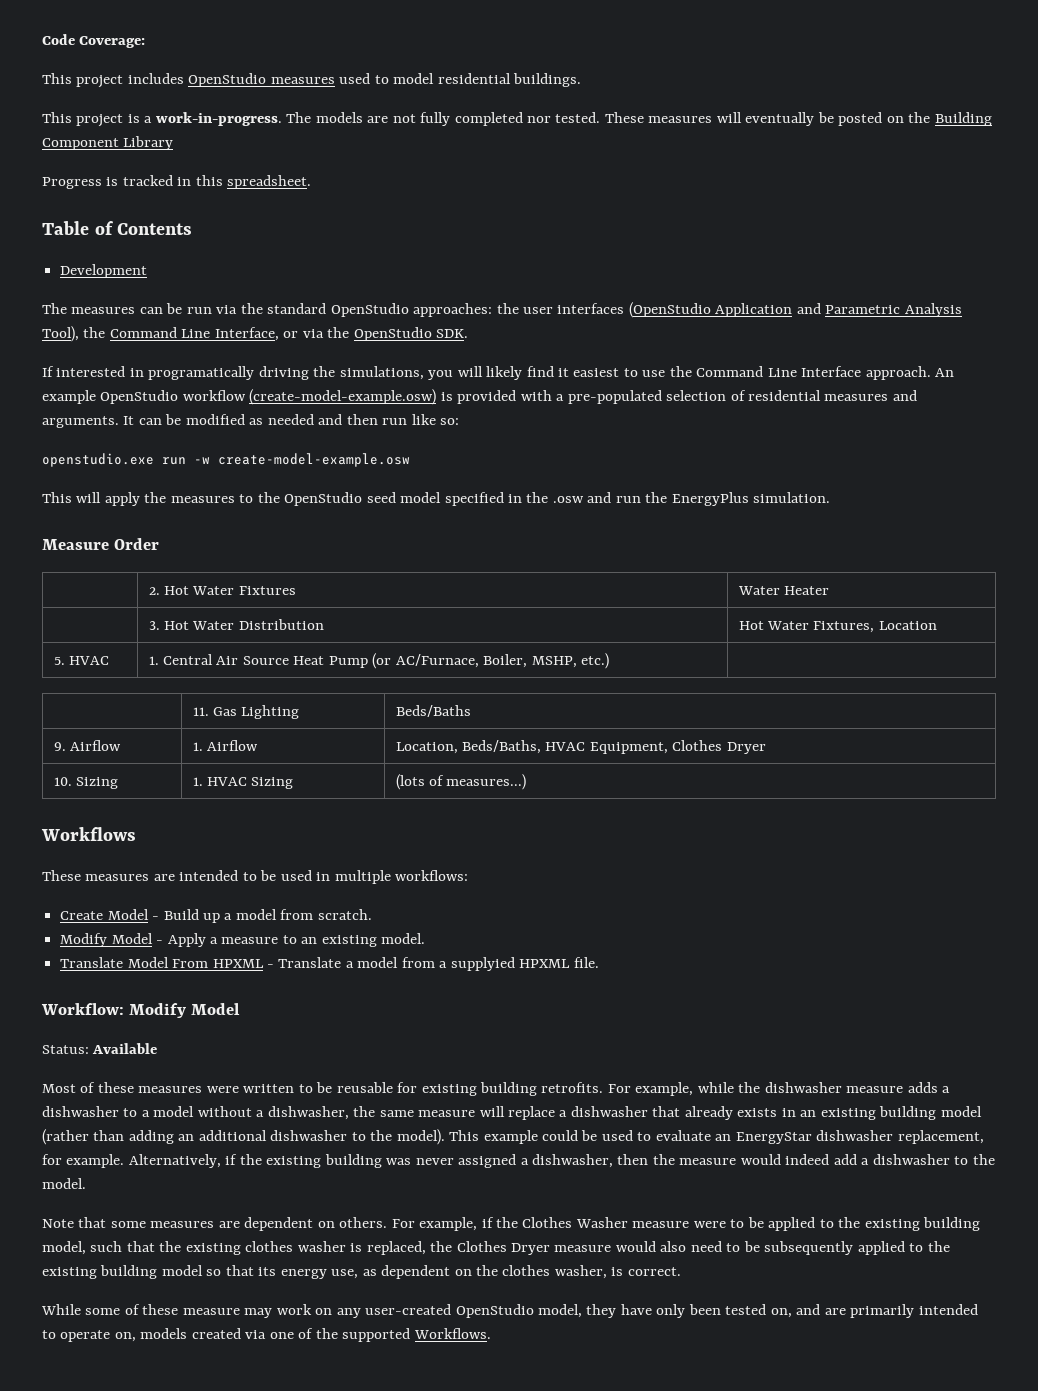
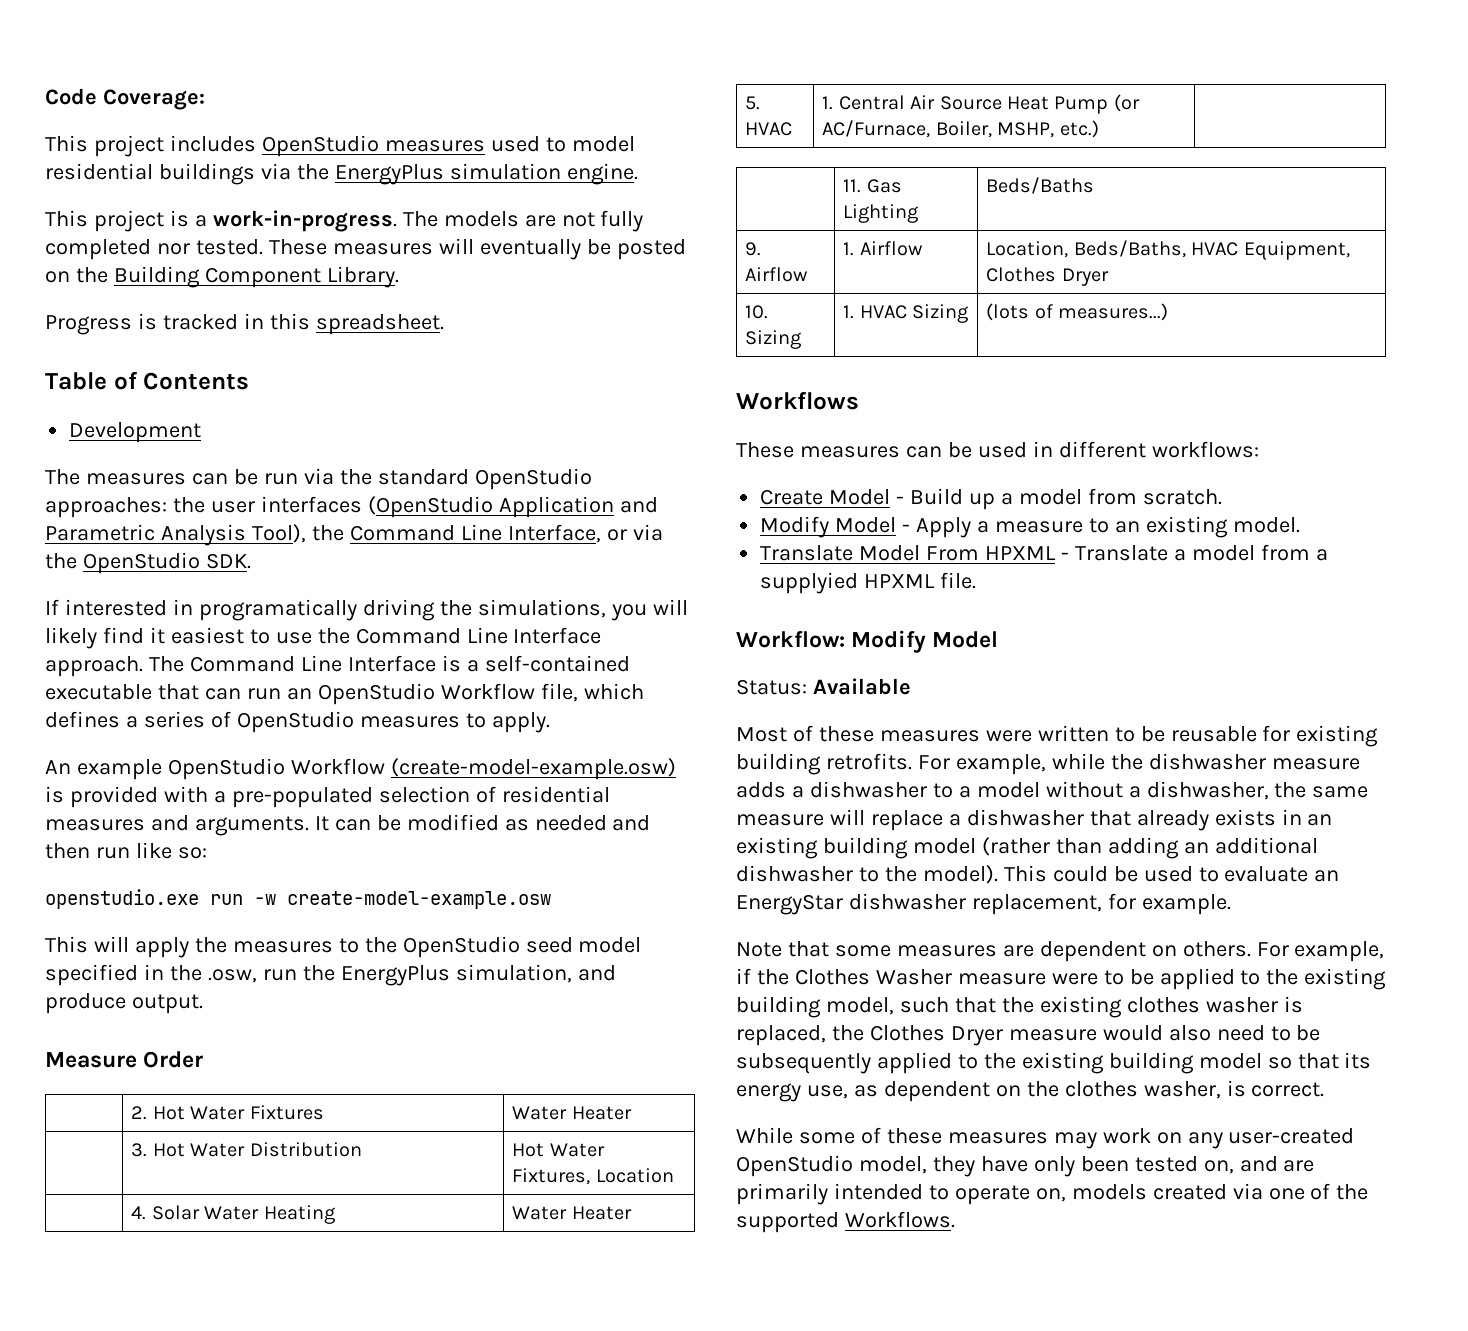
[513,73,582,87] buildings. -> [158,163,638,185] buildings via the EnergyPlus simulation engine.
[123,136,174,150] Library -> [326,266,399,288] Library.
(931, 373) none -> [148,655,630,672] [45,683,644,705] [45,711,550,733] The Command Line Interface is a self-contained executable that can run an OpenStudio Workflow file, which defines a series of OpenStudio measures to apply. //
[182,390,246,401] workflow -> [290,758,385,775] Workflow
[552,492,612,503] .osw and -> [207,969,257,983] .osw,
[753,492,831,503] simulation. -> [455,964,616,983] [45,993,203,1014] simulation, and produce output.
(937, 625) none -> [131,1205,335,1224] [512,1206,632,1220] // | 4. Solar Water Heating | Water Heater
[153,870,257,881] are intended to -> [905,446,942,458] can
[334,870,391,884] multiple -> [1058,441,1146,458] different
[483,1130,538,1144] example -> (1047, 873) none
[128,1154,995,1168] [42,1178,86,1189] Alternatively, if the existing building was never assigned a dishwasher, then the measure would indeed add a dishwasher to the model. -> (1231, 904) none
[182,1308,240,1315] measure -> [947,1132,1048,1144] measures

